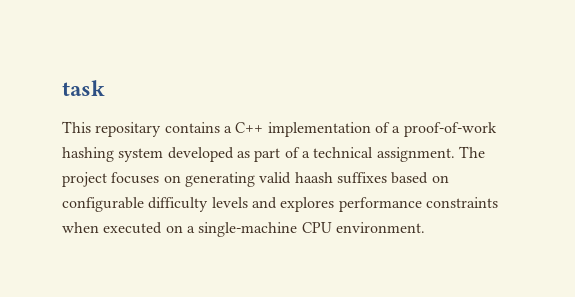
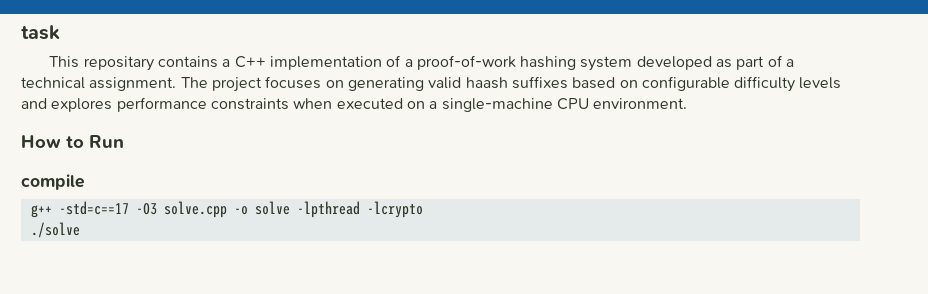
(425, 227) none -> [21,135,124,148] [21,174,85,190] [30,201,423,218] [30,222,80,238] // How to Run // compile // g++ -std=c==17 -O3 solve.cpp -o solve -lpthread -lcrypto // ./solve

